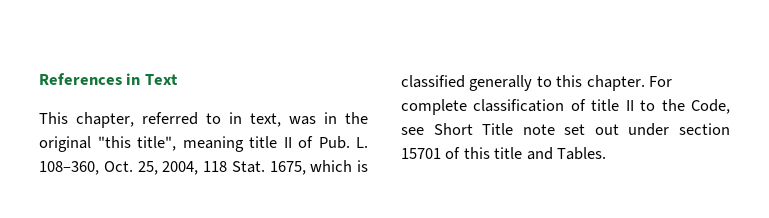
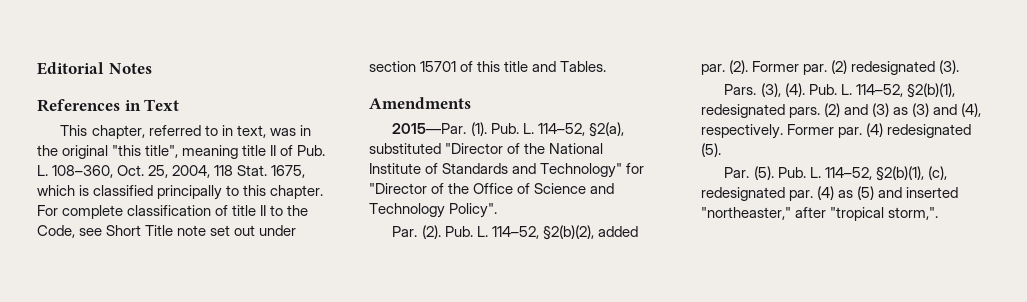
(39, 79) none -> [37,62,152,75] Editorial Notes //
[469,75,533,91] generally -> [157,185,223,200] principally
(607, 153) none -> [369,97,471,109] [392,122,624,137] [369,143,604,154] [369,163,645,178] [369,183,615,194] [369,203,498,218] [392,225,638,240] [701,60,960,75] [724,83,955,98] [701,103,982,118] [701,123,972,139] [701,143,721,157] [724,166,947,181] [701,186,959,201] [701,207,939,221] // Amendments // 2015—Par. (1). Pub. L. 114–52, §2(a), substituted "Director of the National Institute of Standards and Technology" for "Director of the Office of Science and Technology Policy". // Par. (2). Pub. L. 114–52, §2(b)(2), added par. (2). Former par. (2) redesignated (3). // Pars. (3), (4). Pub. L. 114–52, §2(b)(1), redesignated pars. (2) and (3) as (3) and (4), respectively. Former par. (4) redesignated (5). // Par. (5). Pub. L. 114–52, §2(b)(1), (c), redesignated par. (4) as (5) and inserted "northeaster," after "tropical storm,".

